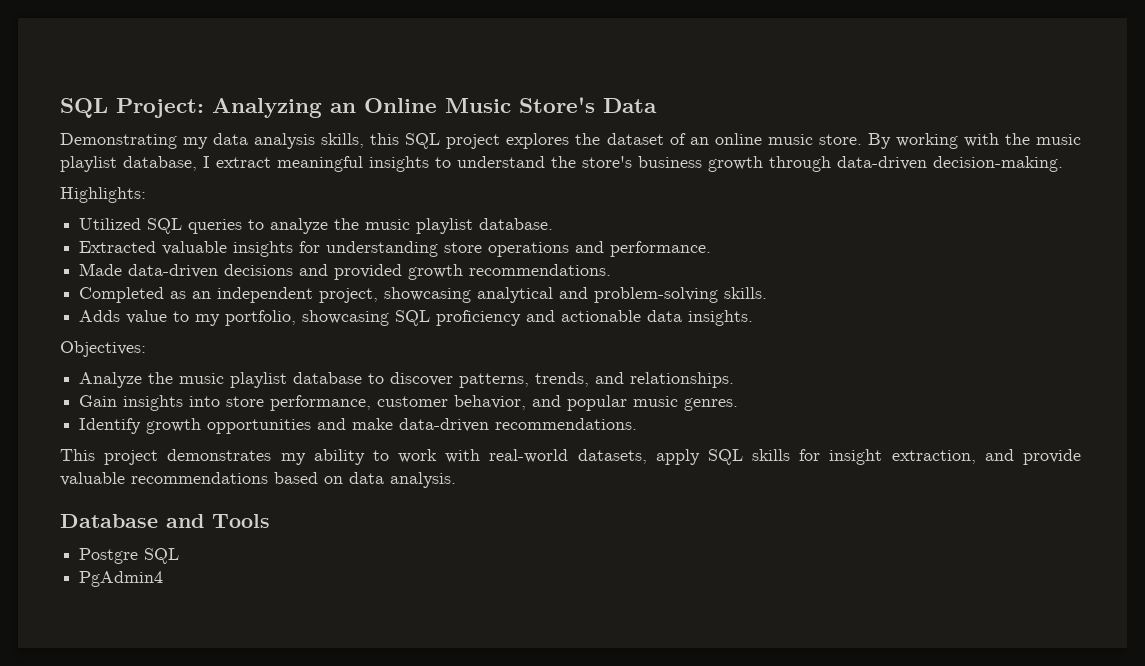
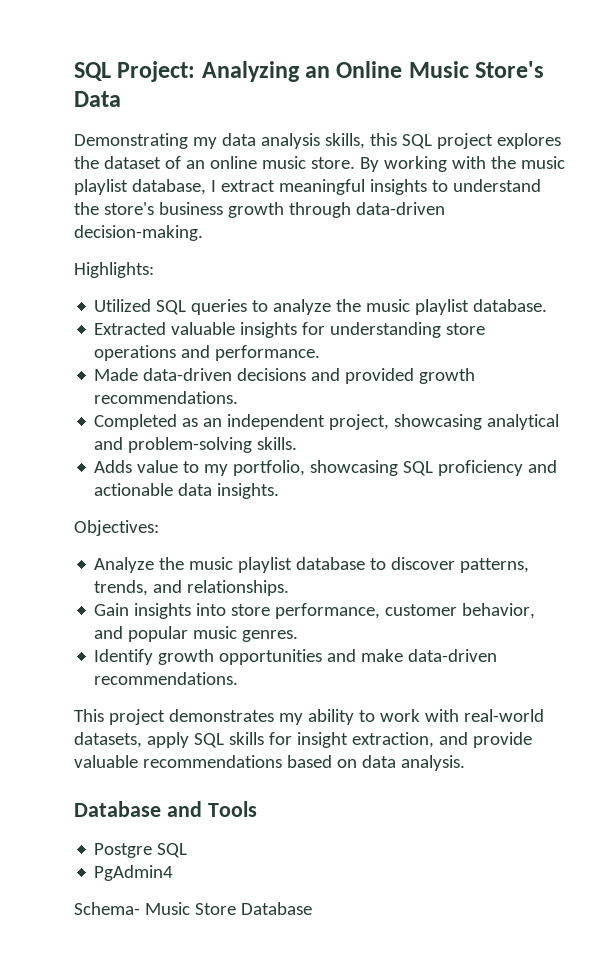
(164, 579) none -> [74,902,312,915] // Schema- Music Store Database

